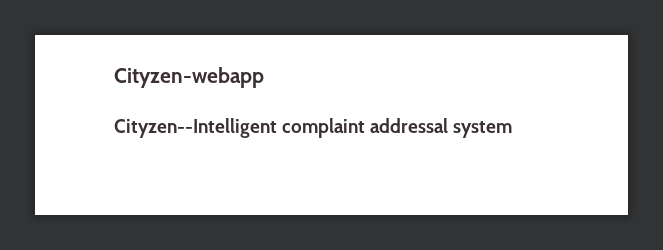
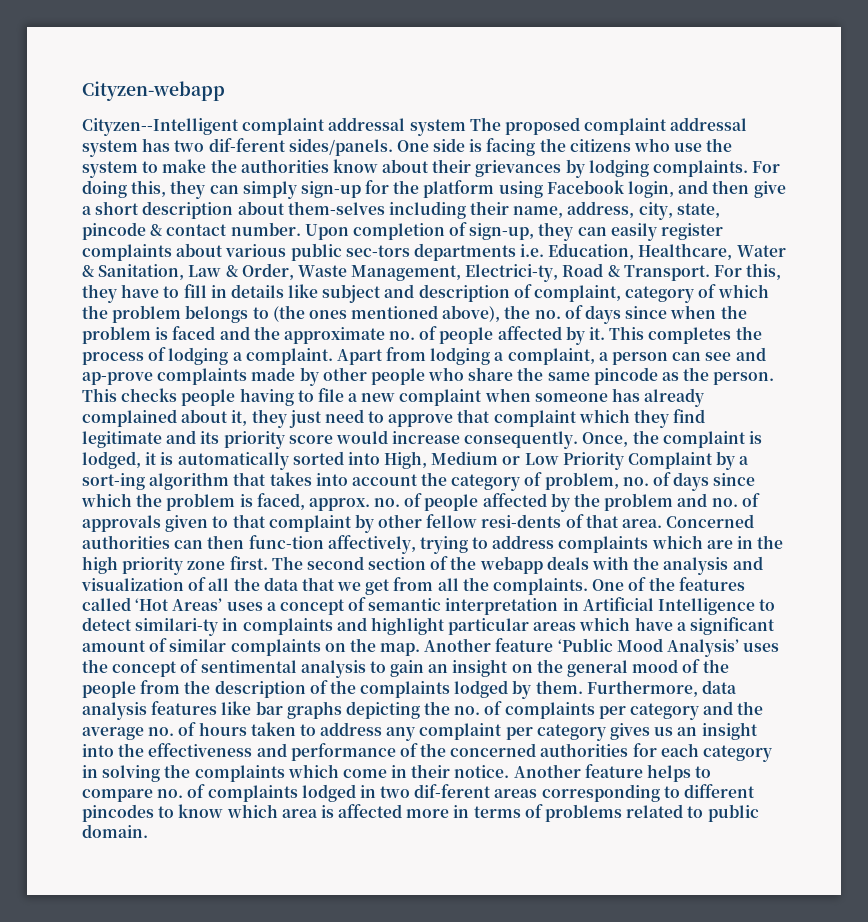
(513, 129) none -> [469,117,748,135] [82,138,733,157] [82,159,781,178] [82,180,786,199] [82,201,720,220] [82,222,724,241] [82,243,786,261] [82,263,782,282] [82,284,769,303] [82,305,747,324] [82,326,762,345] [82,347,766,365] [82,367,775,386] [82,388,705,407] [82,409,706,428] [82,430,763,449] [82,451,750,470] [82,472,756,491] [81,493,760,512] [82,514,755,533] [82,535,784,554] [82,556,763,575] [81,577,745,595] [82,597,776,615] [82,617,776,636] [82,638,780,657] [82,659,729,678] [82,680,738,699] [82,701,764,720] [82,722,758,741] [82,743,773,762] [82,764,712,782] [82,784,756,802] [82,804,759,822] [82,824,148,838] The proposed complaint addressal system has two dif-ferent sides/panels. One side is facing the citizens who use the system to make the authorities know about their grievances by lodging complaints. For doing this, they can simply sign-up for the platform using Facebook login, and then give a short description about them-selves including their name, address, city, state, pincode & contact number. Upon completion of sign-up, they can easily register complaints about various public sec-tors departments i.e. Education, Healthcare, Water & Sanitation, Law & Order, Waste Management, Electrici-ty, Road & Transport. For this, they have to fill in details like subject and description of complaint, category of which the problem belongs to (the ones mentioned above), the no. of days since when the problem is faced and the approximate no. of people affected by it. This completes the process of lodging a complaint. Apart from lodging a complaint, a person can see and ap-prove complaints made by other people who share the same pincode as the person. This checks people having to file a new complaint when someone has already complained about it, they just need to approve that complaint which they find legitimate and its priority score would increase consequently. Once, the complaint is lodged, it is automatically sorted into High, Medium or Low Priority Complaint by a sort-ing algorithm that takes into account the category of problem, no. of days since which the problem is faced, approx. no. of people affected by the problem and no. of approvals given to that complaint by other fellow resi-dents of that area. Concerned authorities can then func-tion affectively, trying to address complaints which are in the high priority zone first. The second section of the webapp deals with the analysis and visualization of all the data that we get from all the complaints. One of the features called ‘Hot Areas’ uses a concept of semantic interpretation in Artificial Intelligence to detect similari-ty in complaints and highlight particular areas which have a significant amount of similar complaints on the map. Another feature ‘Public Mood Analysis’ uses the concept of sentimental analysis to gain an insight on the general mood of the people from the description of the complaints lodged by them. Furthermore, data analysis features like bar graphs depicting the no. of complaints per category and the average no. of hours taken to address any complaint per category gives us an insight into the effectiveness and performance of the concerned authorities for each category in solving the complaints which come in their notice. Another feature helps to compare no. of complaints lodged in two dif-ferent areas corresponding to different pincodes to know which area is affected more in terms of problems related to public domain.

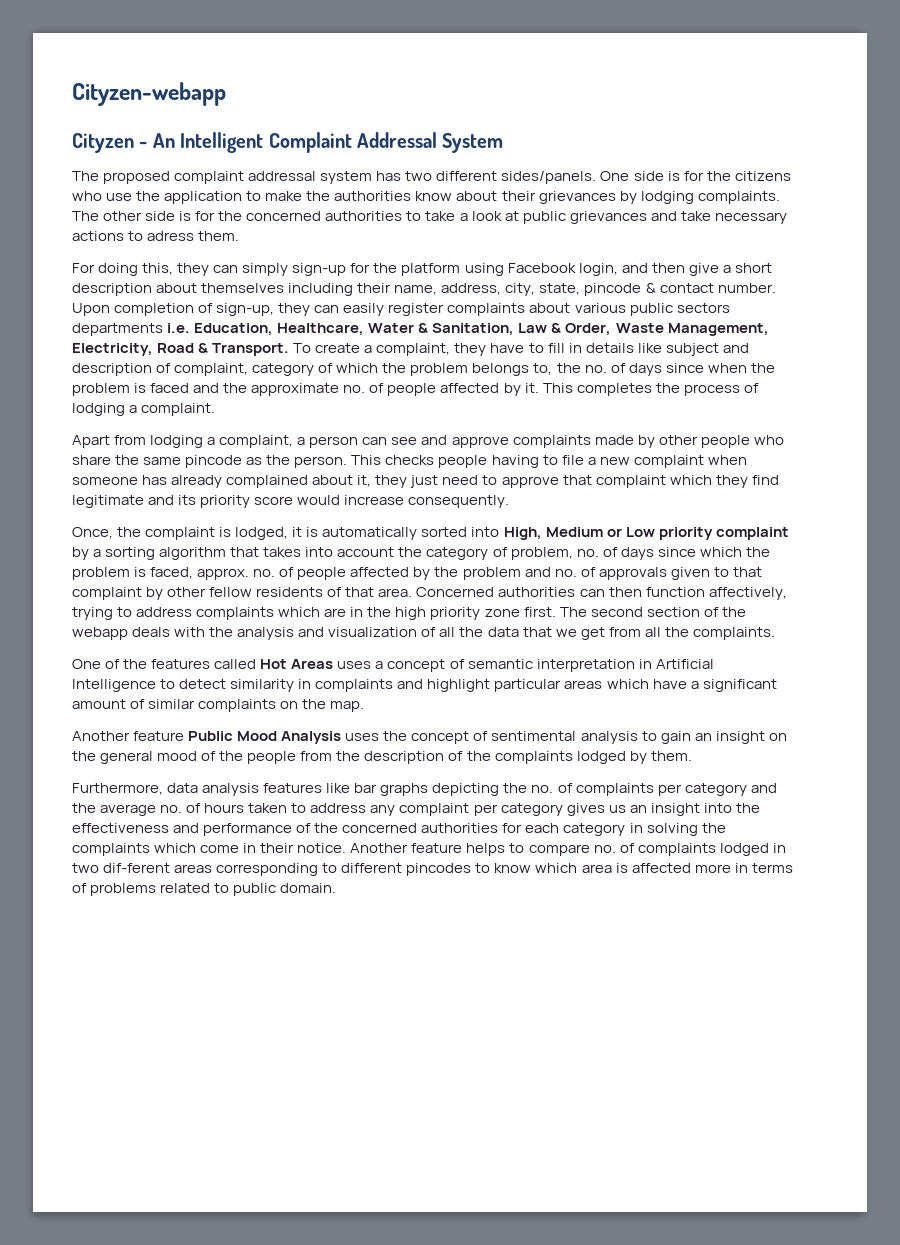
[82,117,466,136] Cityzen--Intelligent complaint addressal system -> [72,132,504,153] Cityzen - An Intelligent Complaint Addressal System //
[208,138,286,152] dif-ferent -> [436,171,498,181] different
[486,138,536,156] facing -> [683,171,704,181] for
[82,161,138,178] system -> [164,191,243,204] application
(749, 168) none -> [72,211,787,224] [72,231,240,241] The other side is for the concerned authorities to take a look at public grievances and take necessary actions to adress them. //
[287,201,385,215] them-selves -> [201,283,285,293] themselves
[345,245,410,257] sec-tors -> [676,303,730,313] sectors
[465,264,559,282] Electrici-ty, -> [72,343,153,356] Electricity,
[714,263,782,280] For this, -> [293,343,451,356] To create a complaint,
[252,305,501,322] to (the ones mentioned above), -> [533,363,553,375] to,
(333, 356) none -> (216, 409) //
[82,372,153,385] ap-prove -> [451,436,509,448] approve
(579, 440) none -> (510, 501) //
[562,452,714,470] Priority Complaint -> [658,527,789,540] priority complaint
[82,473,145,490] sort-ing -> [105,547,156,560] sorting
[481,514,562,528] resi-dents -> [256,587,324,597] residents
[248,535,324,549] func-tion -> [645,587,705,597] function
(589, 586) none -> (775, 633) //
[135,598,223,611] ‘Hot Areas’ -> [260,659,334,669] Hot Areas
[135,618,219,636] similari-ty -> [230,679,295,692] similarity
[424,638,740,657] Another feature ‘Public Mood Analysis’ -> [72,731,342,744] // Another feature Public Mood Analysis
(583, 687) none -> (692, 756) //

